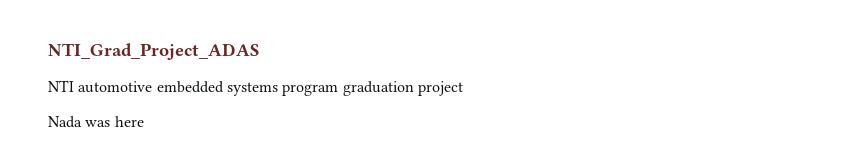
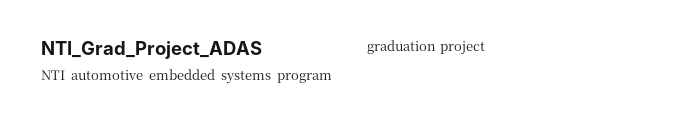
[48,116,144,128] // Nada was here -> (485, 48) none

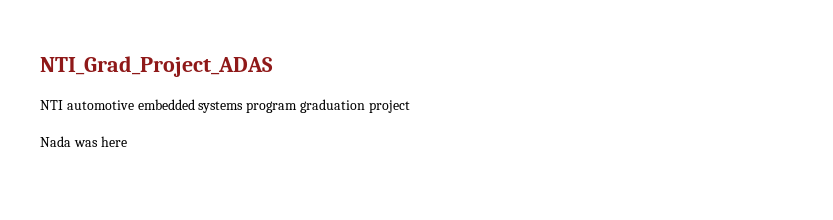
(485, 48) none -> [40,136,127,147] // Nada was here

